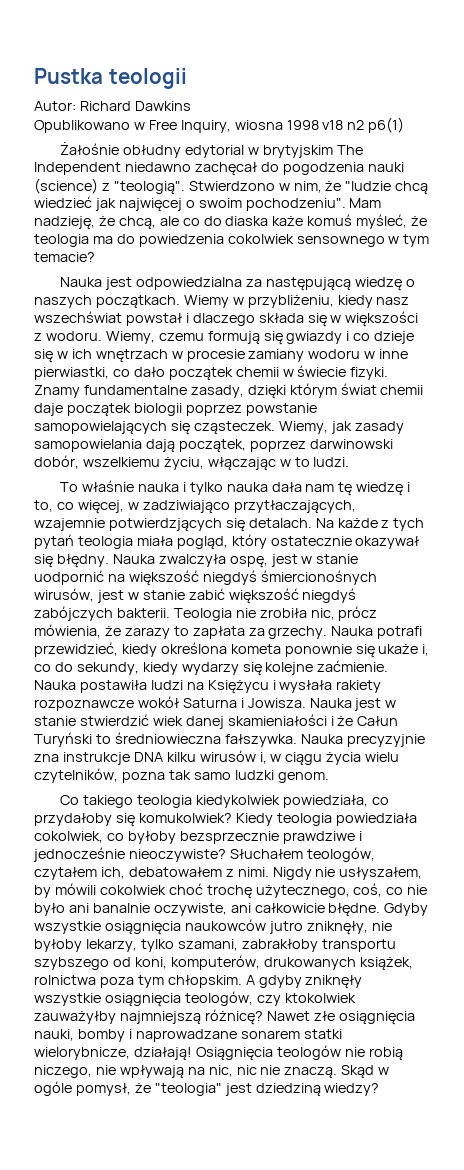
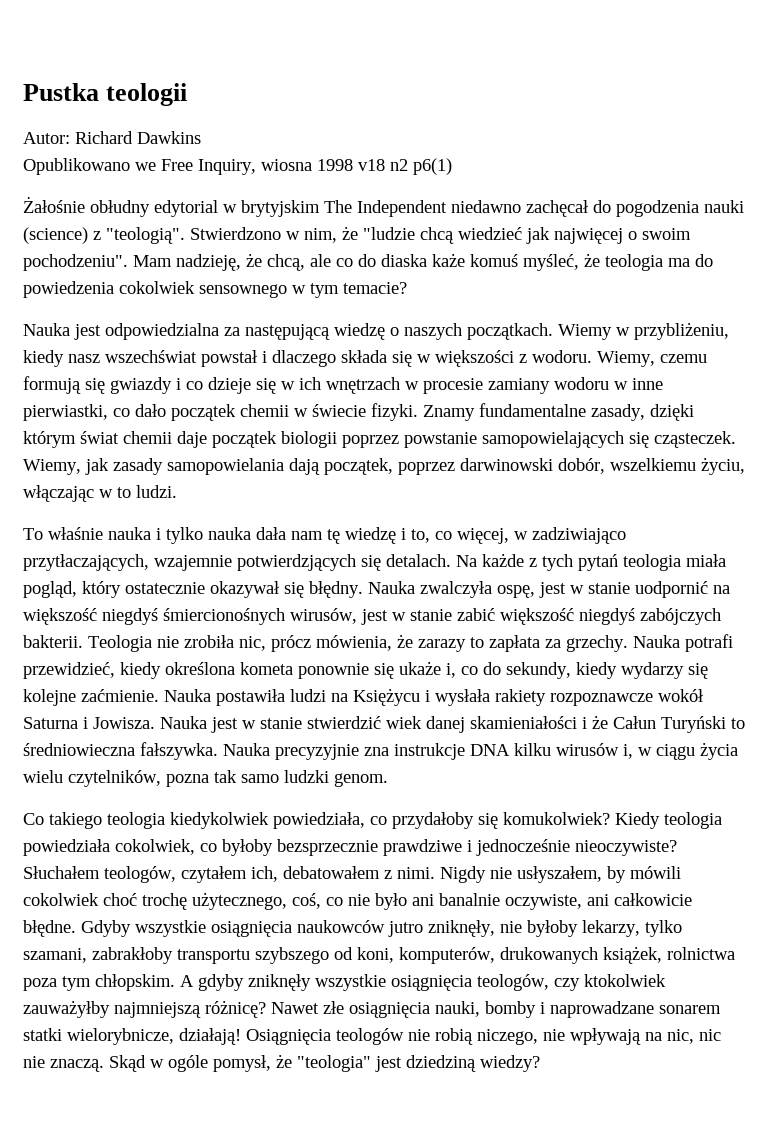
[133,122,145,130] w -> [135,162,156,171] we

